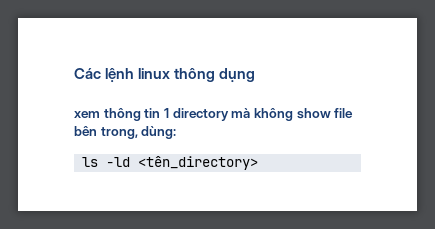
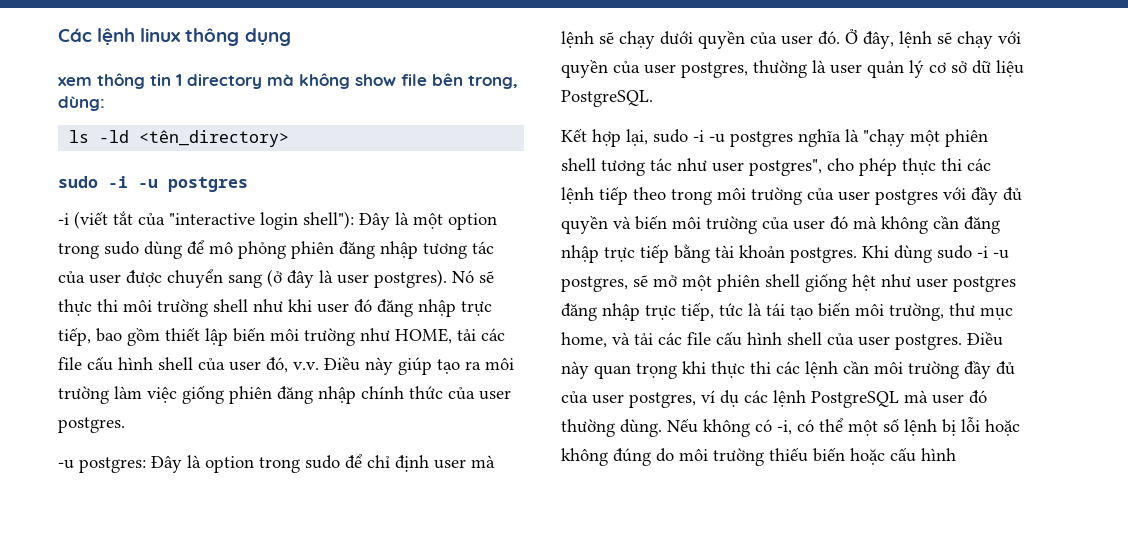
(259, 163) none -> [58,176,248,192] [58,211,497,230] [58,240,494,259] [58,269,494,288] [58,299,492,317] [58,327,505,346] [58,356,514,375] [58,385,511,404] [58,417,125,433] [58,454,495,473] [561,29,1021,49] [561,59,1024,78] [561,90,653,107] [561,128,988,147] [561,158,991,176] [561,186,1022,205] [561,215,1000,234] [561,244,1009,263] [561,273,1016,292] [561,302,1013,321] [561,331,1003,350] [561,360,1015,379] [561,390,987,408] [561,417,1020,437] [561,447,956,466] // sudo -i -u postgres // -i (viết tắt của "interactive login shell"): Đây là một option trong sudo dùng để mô phỏng phiên đăng nhập tương tác của user được chuyển sang (ở đây là user postgres). Nó sẽ thực thi môi trường shell như khi user đó đăng nhập trực tiếp, bao gồm thiết lập biến môi trường như HOME, tải các file cấu hình shell của user đó, v.v. Điều này giúp tạo ra môi trường làm việc giống phiên đăng nhập chính thức của user postgres. // -u postgres: Đây là option trong sudo để chỉ định user mà lệnh sẽ chạy dưới quyền của user đó. Ở đây, lệnh sẽ chạy với quyền của user postgres, thường là user quản lý cơ sở dữ liệu PostgreSQL. // Kết hợp lại, sudo -i -u postgres nghĩa là "chạy một phiên shell tương tác như user postgres", cho phép thực thi các lệnh tiếp theo trong môi trường của user postgres với đầy đủ quyền và biến môi trường của user đó mà không cần đăng nhập trực tiếp bằng tài khoản postgres. Khi dùng sudo -i -u postgres, sẽ mở một phiên shell giống hệt như user postgres đăng nhập trực tiếp, tức là tái tạo biến môi trường, thư mục home, và tải các file cấu hình shell của user postgres. Điều này quan trọng khi thực thi các lệnh cần môi trường đầy đủ của user postgres, ví dụ các lệnh PostgreSQL mà user đó thường dùng. Nếu không có -i, có thể một số lệnh bị lỗi hoặc không đúng do môi trường thiếu biến hoặc cấu hình

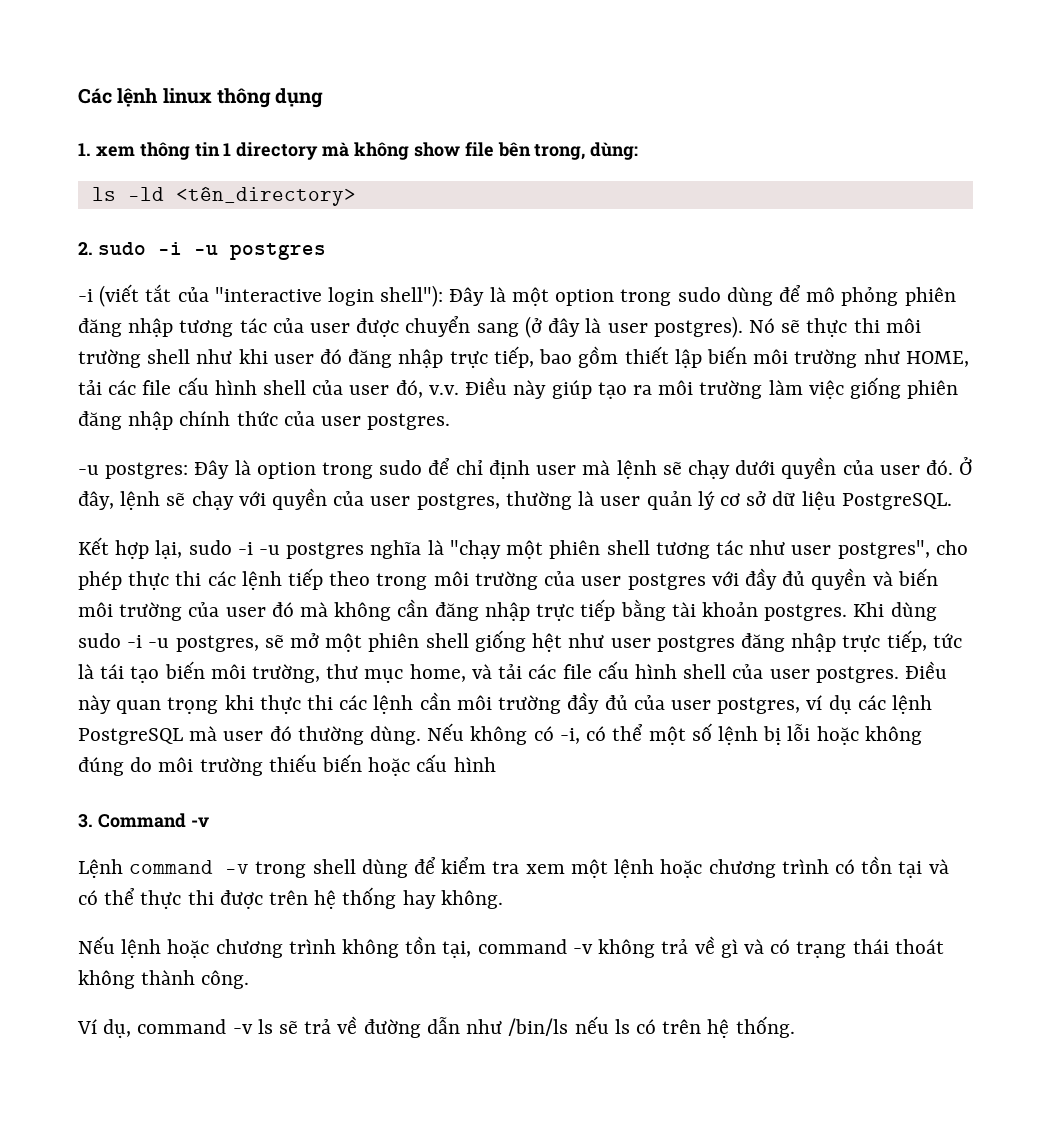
(291, 37) none -> [78,143,91,156] 1.
(290, 138) none -> [78,242,93,255] 2.
(956, 454) none -> [78,813,209,828] [78,856,949,878] [78,887,503,909] [78,936,944,958] [78,970,250,989] [77,1016,795,1038] // 3. Command -v // Lệnh command -v trong shell dùng để kiểm tra xem một lệnh hoặc chương trình có tồn tại và có thể thực thi được trên hệ thống hay không. // Nếu lệnh hoặc chương trình không tồn tại, command -v không trả về gì và có trạng thái thoát không thành công. // Ví dụ, command -v ls sẽ trả về đường dẫn như /bin/ls nếu ls có trên hệ thống.

